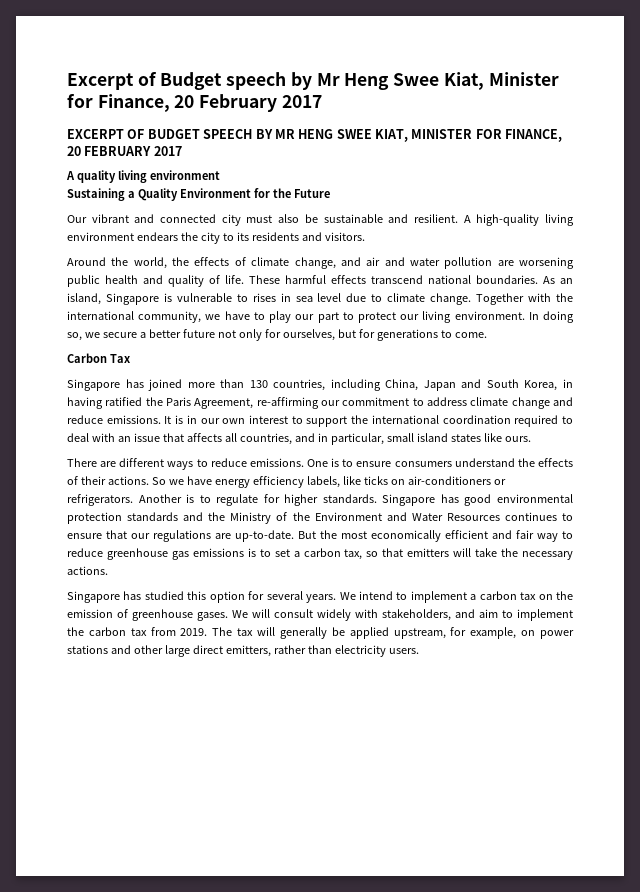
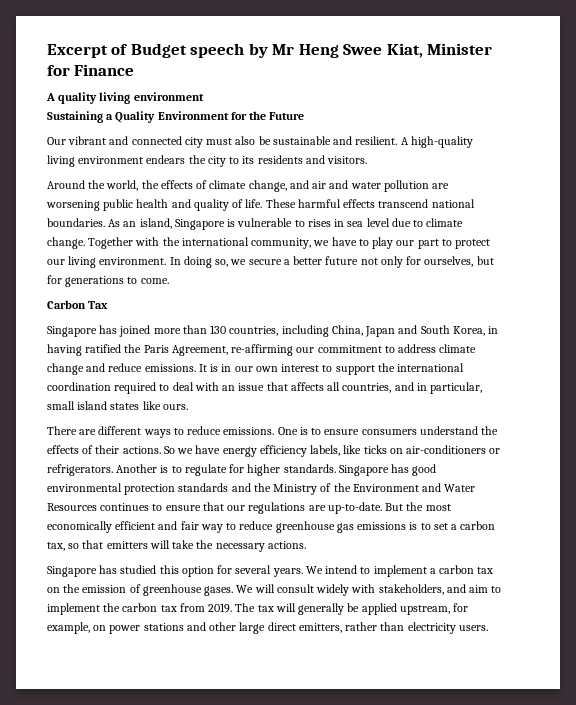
[97,94,322,112] [67,129,563,142] [67,146,182,156] Finance, 20 February 2017 // EXCERPT OF BUDGET SPEECH BY MR HENG SWEE KIAT, MINISTER FOR FINANCE, 20 FEBRUARY 2017 -> [74,64,135,76] Finance

